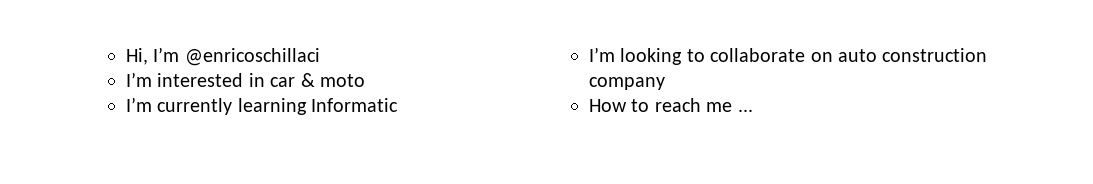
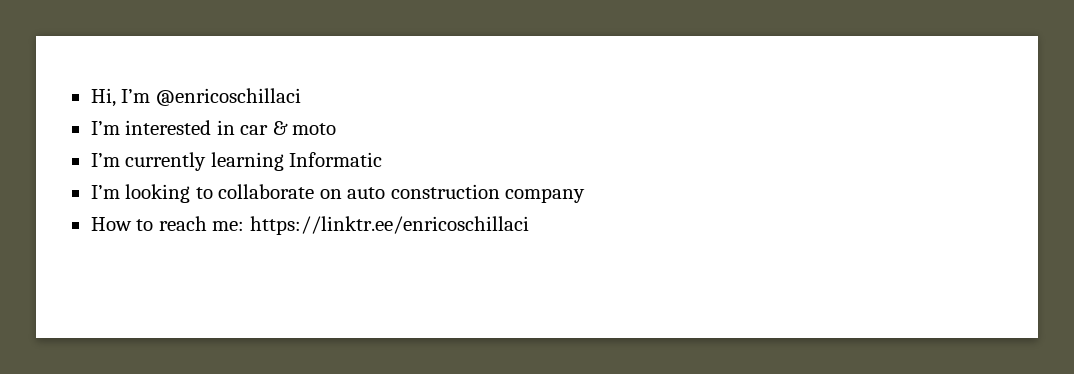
[706,102,753,112] me ... -> [212,216,529,235] me: https://linktr.ee/enricoschillaci

